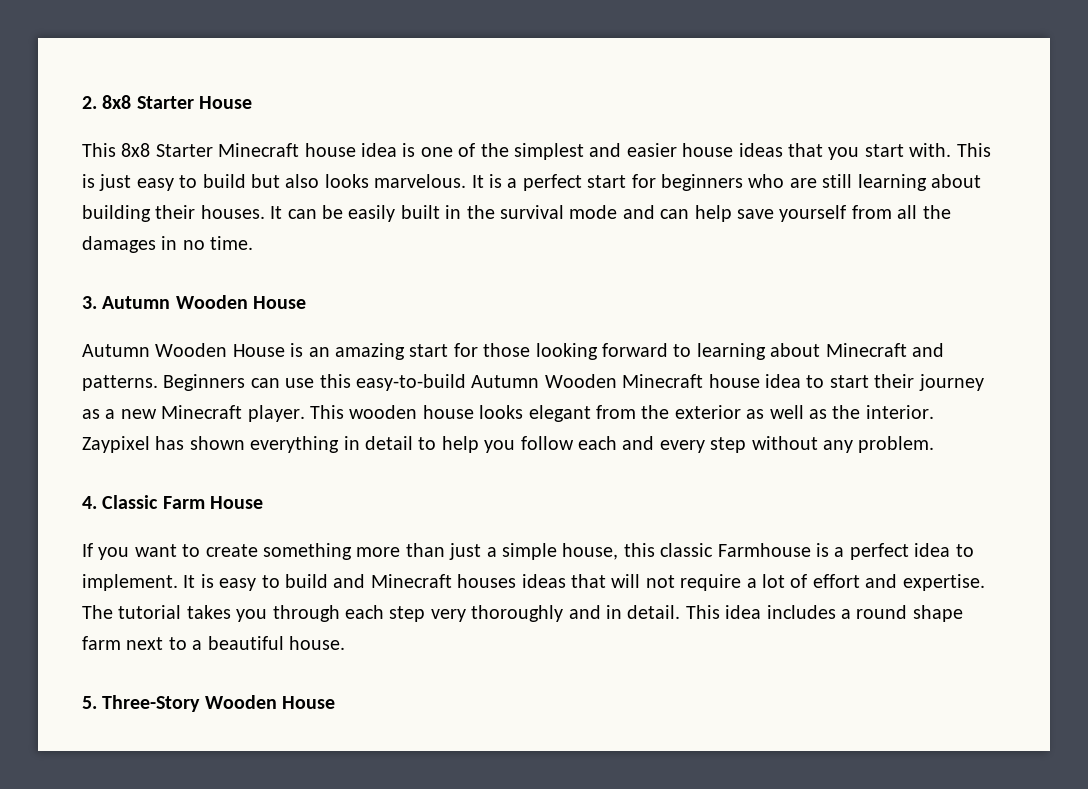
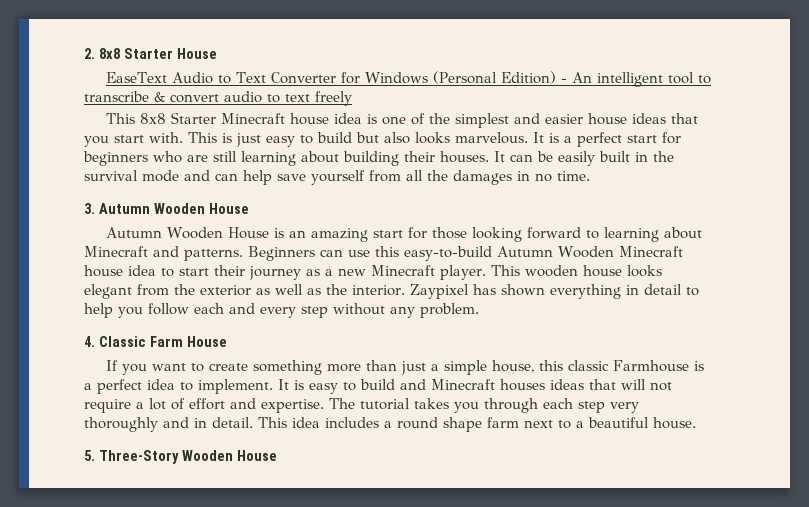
(253, 102) none -> [105,71,711,87] [84,91,352,106] // EaseText Audio to Text Converter for Windows (Personal Edition) - An intelligent tool to transcribe & convert audio to text freely

